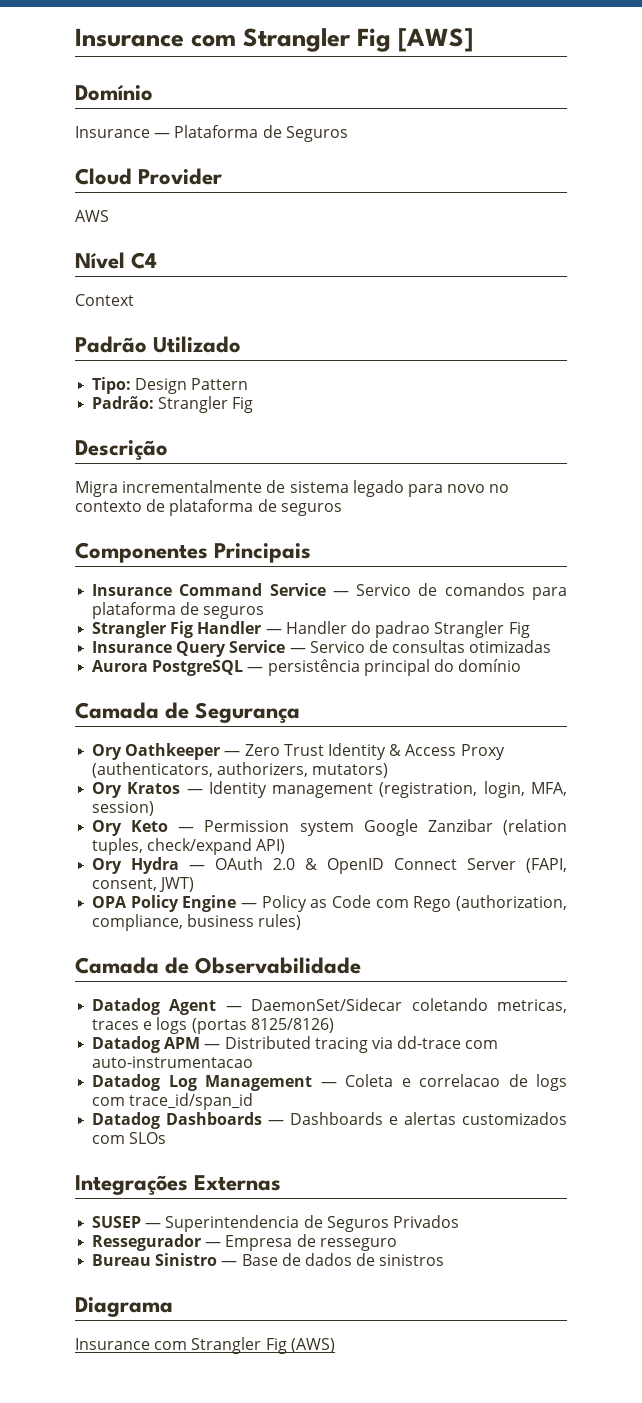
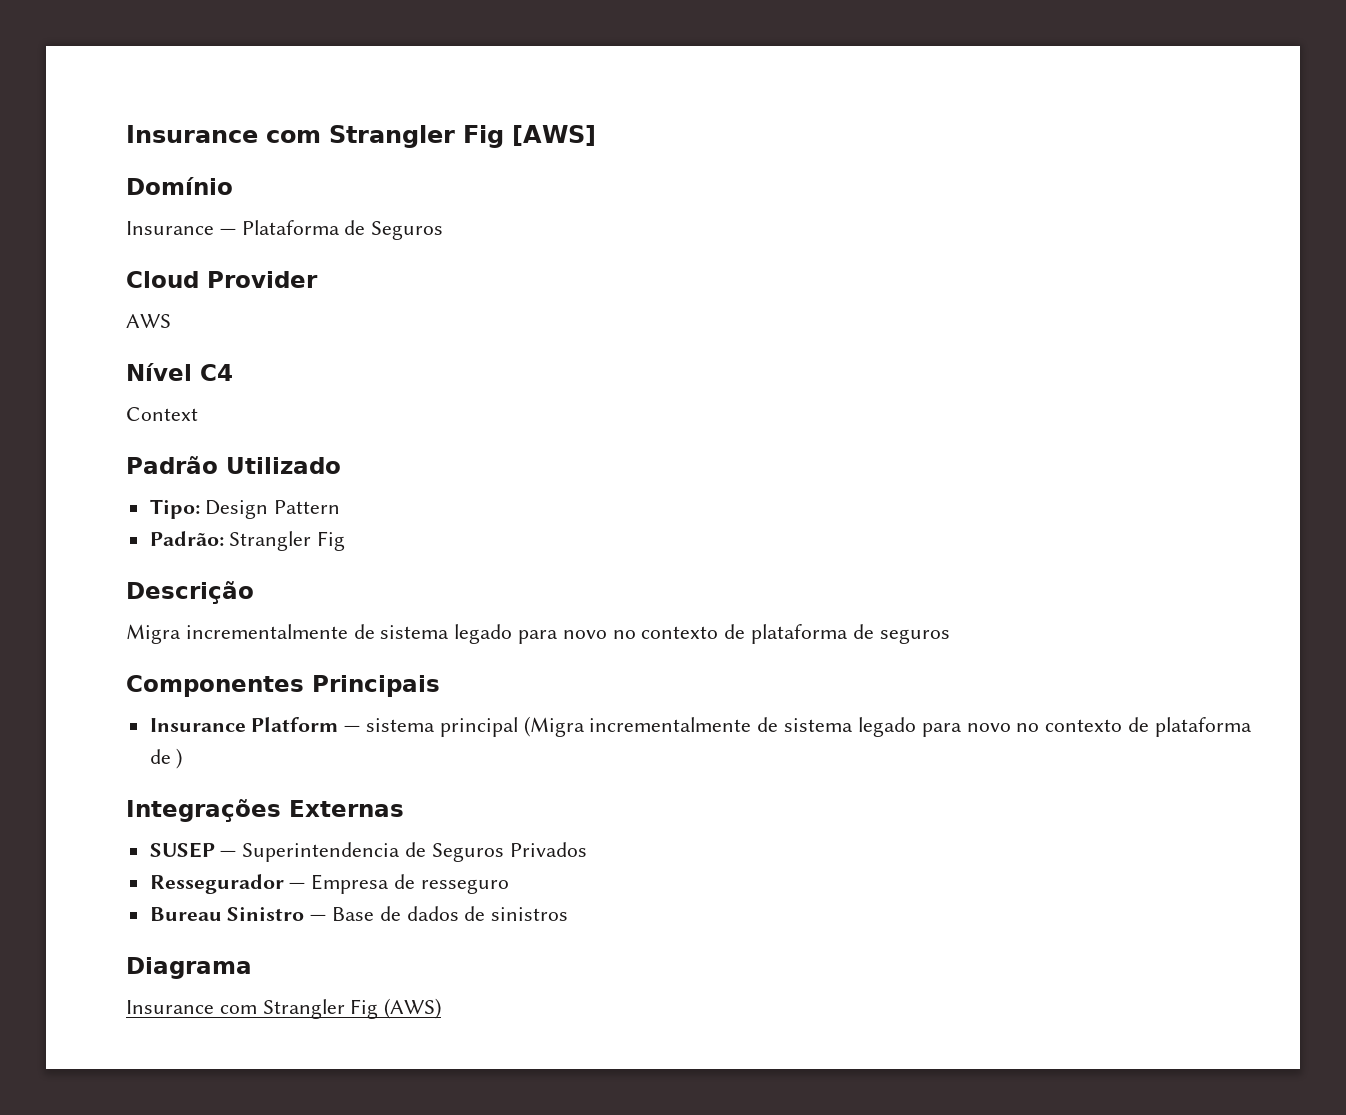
[179,583,567,600] [92,602,265,619] [92,621,530,638] [92,640,552,657] [92,659,522,676] [75,702,301,723] [92,743,505,760] [92,762,389,778] [92,781,567,798] [92,801,155,816] [92,819,567,836] [92,838,286,855] [92,857,567,874] [92,877,195,892] [92,895,567,912] [92,914,302,931] [75,957,362,974] [92,998,567,1015] [92,1017,334,1034] [92,1036,499,1053] [92,1056,254,1068] [92,1074,567,1091] [92,1093,254,1110] [92,1112,567,1129] [92,1132,167,1144] Command Service — Servico de comandos para plataforma de seguros // Strangler Fig Handler — Handler do padrao Strangler Fig // Insurance Query Service — Servico de consultas otimizadas // Aurora PostgreSQL — persistência principal do domínio // Camada de Segurança // Ory Oathkeeper — Zero Trust Identity & Access Proxy (authenticators, authorizers, mutators) // Ory Kratos — Identity management (registration, login, MFA, session) // Ory Keto — Permission system Google Zanzibar (relation tuples, check/expand API) // Ory Hydra — OAuth 2.0 & OpenID Connect Server (FAPI, consent, JWT) // OPA Policy Engine — Policy as Code com Rego (authorization, compliance, business rules) // Camada de Observabilidade // Datadog Agent — DaemonSet/Sidecar coletando metricas, traces e logs (portas 8125/8126) // Datadog APM — Distributed tracing via dd-trace com auto-instrumentacao // Datadog Log Management — Coleta e correlacao de logs com trace_id/span_id // Datadog Dashboards — Dashboards e alertas customizados com SLOs -> [251,716,1252,737] [149,748,183,769] Platform — sistema principal (Migra incrementalmente de sistema legado para novo no contexto de plataforma de )

